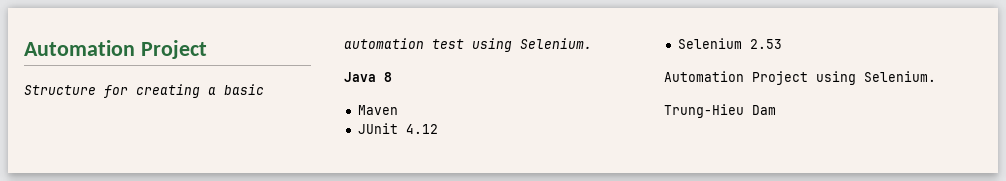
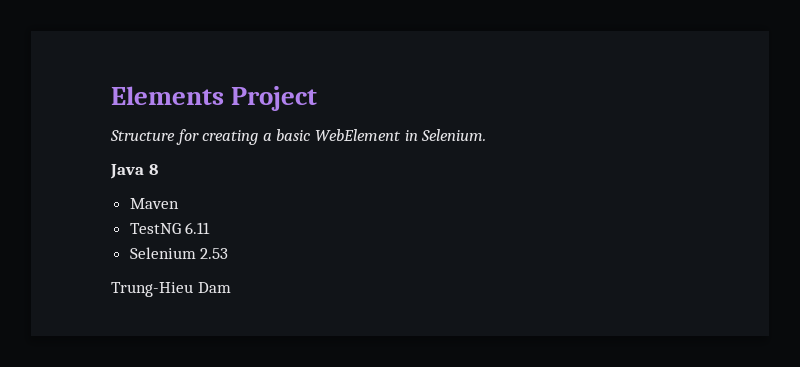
[24,40,135,56] Automation -> [111,86,224,105] Elements
[344,38,512,52] automation test using -> [314,129,418,141] WebElement in
[357,123,438,134] JUnit 4.12 -> [129,222,211,234] TestNG 6.11
[664,71,936,85] // Automation Project using Selenium. -> (229, 253) none

